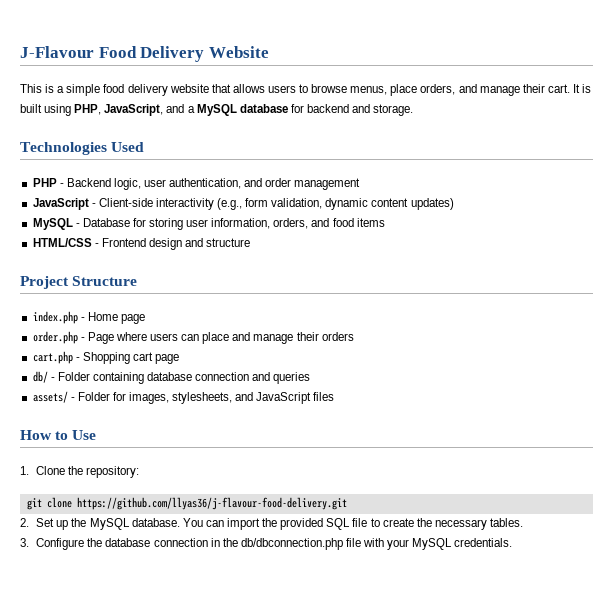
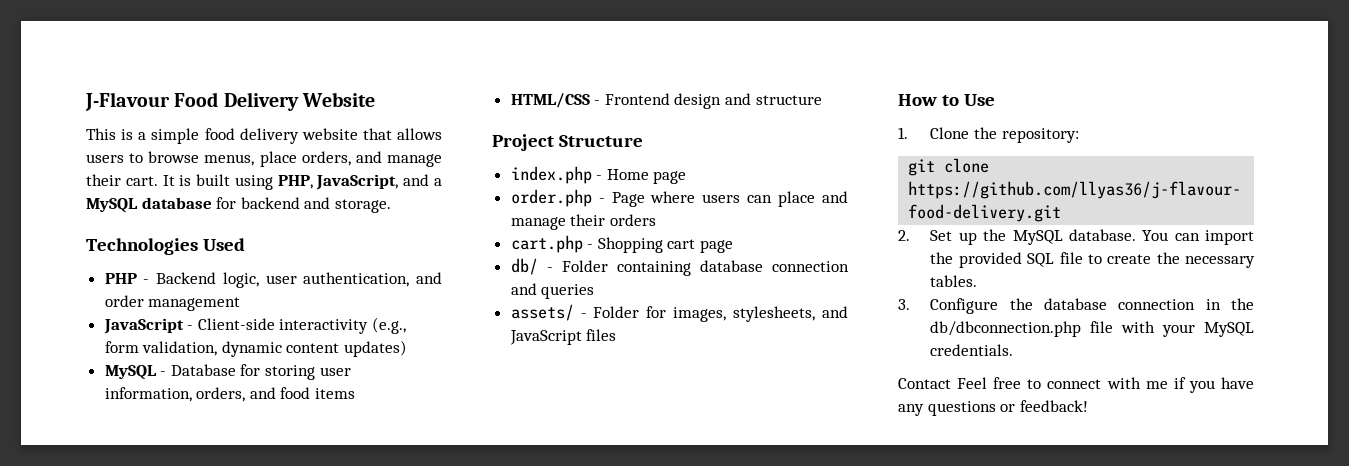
(513, 542) none -> [898,377,1254,393] [898,400,1088,416] // Contact Feel free to connect with me if you have any questions or feedback!

